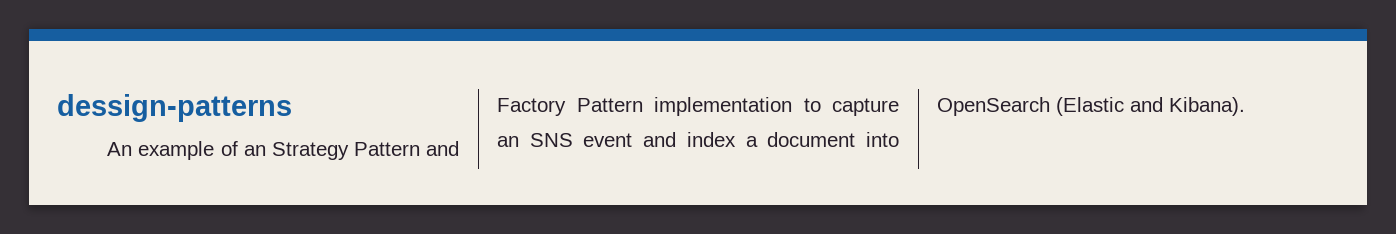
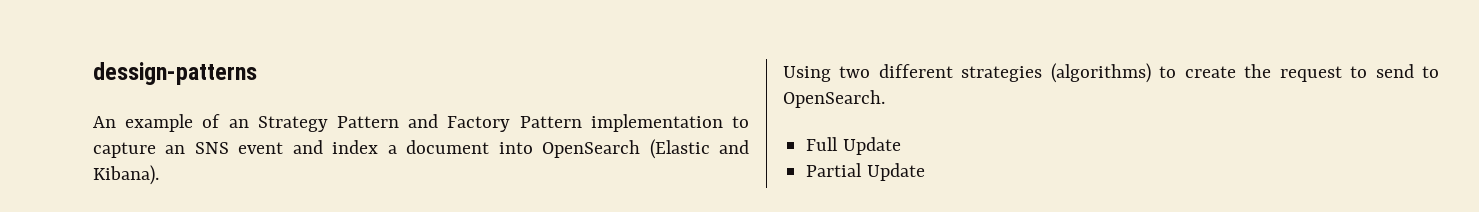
(1245, 106) none -> [783,63,1439,83] [783,90,885,108] [806,137,901,155] [806,163,925,181] // Using two different strategies (algorithms) to create the request to send to OpenSearch. // Full Update // Partial Update

